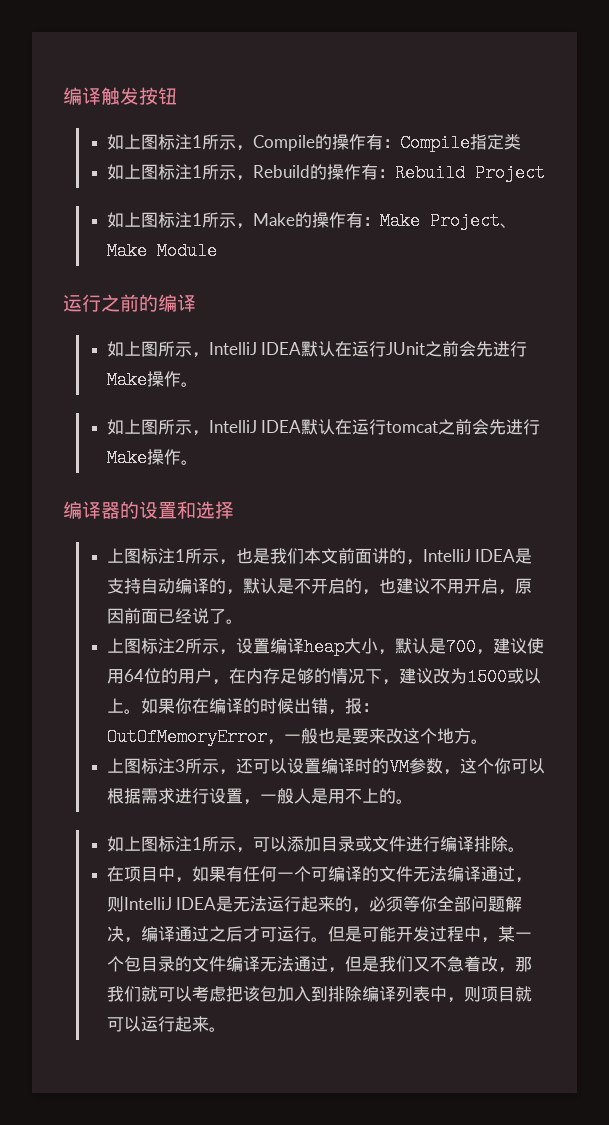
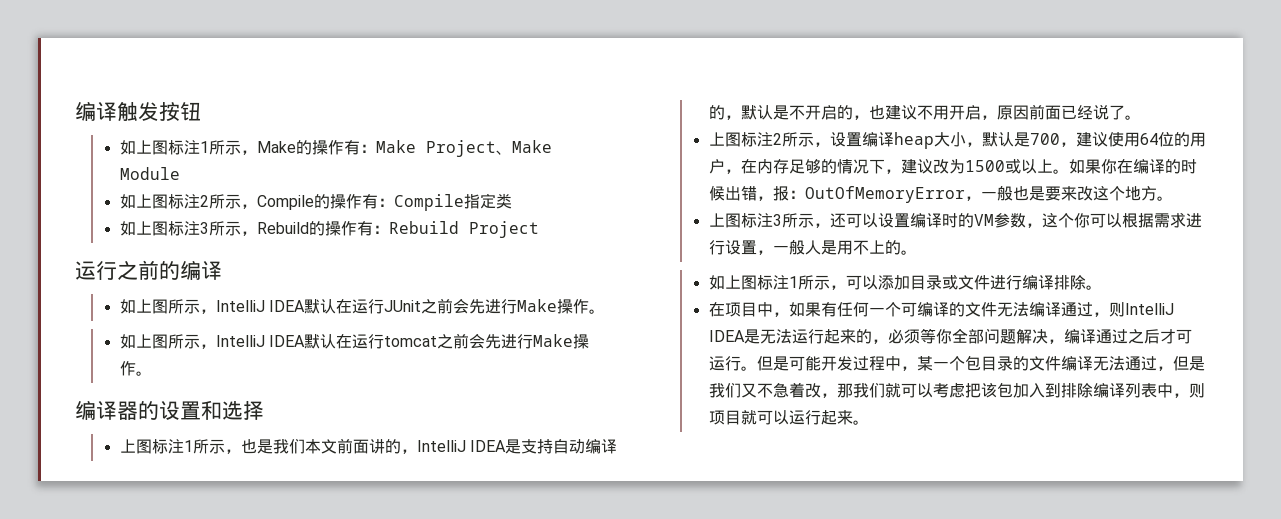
[106,134,521,152] [106,164,545,182] // 如上图标注1所示，Compile的操作有：Compile指定类 // 如上图标注1所示，Rebuild的操作有：Rebuild Project -> (201, 111) none
(217, 251) none -> [119,193,512,211] [119,221,539,238] // 如上图标注2所示，Compile的操作有：Compile指定类 // 如上图标注3所示，Rebuild的操作有：Rebuild Project

